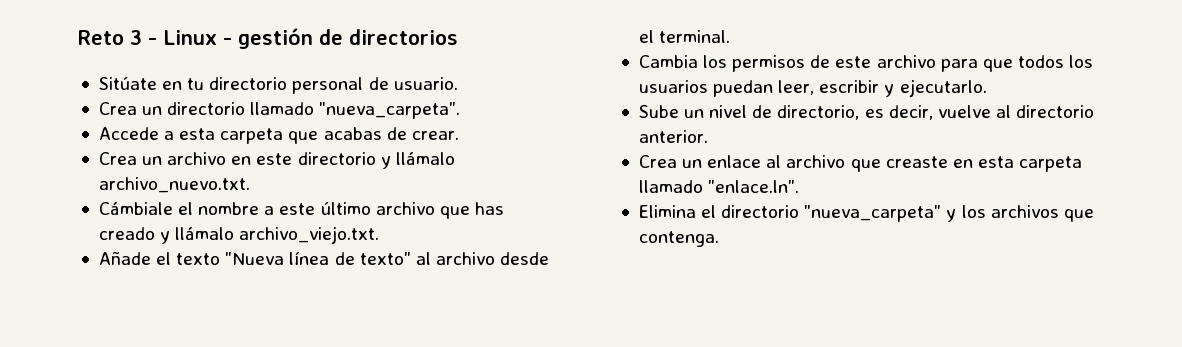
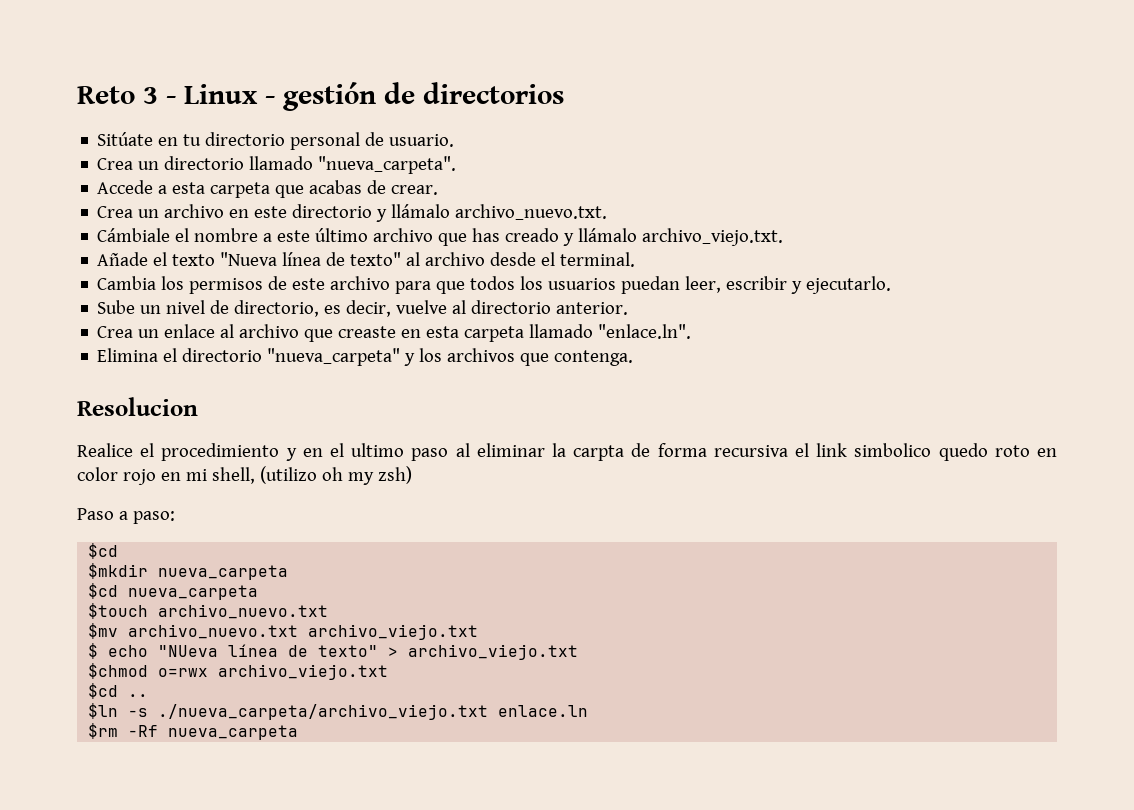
(719, 239) none -> [77,397,198,416] [77,443,1058,461] [77,466,412,485] [77,508,175,524] [88,543,119,559] [88,563,289,580] [88,583,259,600] [88,603,329,619] [88,623,479,640] [88,643,579,660] [88,663,389,680] [88,683,149,699] [88,703,589,720] [88,723,299,740] // Resolucion // Realice el procedimiento y en el ultimo paso al eliminar la carpta de forma recursiva el link simbolico quedo roto en color rojo en mi shell, (utilizo oh my zsh) // Paso a paso: // $cd // $mkdir nueva_carpeta // $cd nueva_carpeta // $touch archivo_nuevo.txt // $mv archivo_nuevo.txt archivo_viejo.txt // $ echo "NUeva línea de texto" > archivo_viejo.txt // $chmod o=rwx archivo_viejo.txt // $cd .. // $ln -s ./nueva_carpeta/archivo_viejo.txt enlace.ln // $rm -Rf nueva_carpeta

